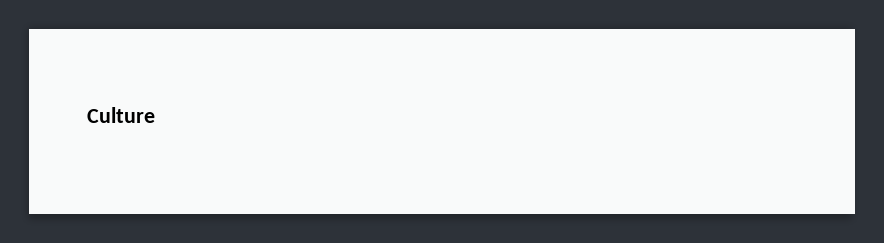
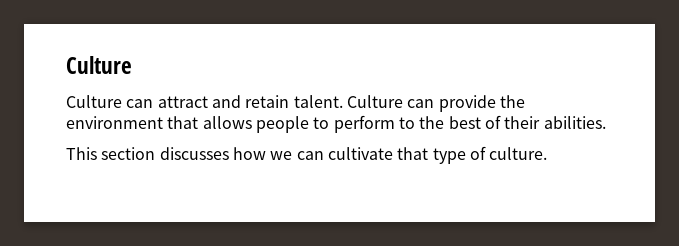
[87,107,155,123] Culture -> [66,56,132,74] [66,95,525,112] [66,115,606,133] [66,146,548,164] Culture // Culture can attract and retain talent. Culture can provide the environment that allows people to perform to the best of their abilities. // This section discusses how we can cultivate that type of culture.

